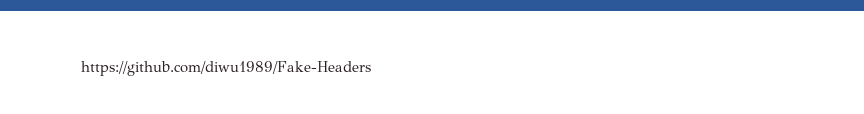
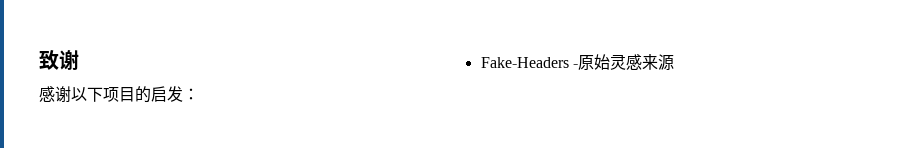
[81,61,371,76] https://github.com/diwu1989/Fake-Headers -> [39,50,79,70] [39,86,199,103] [480,54,674,71] 致谢 // 感谢以下项目的启发： // Fake-Headers -原始灵感来源

